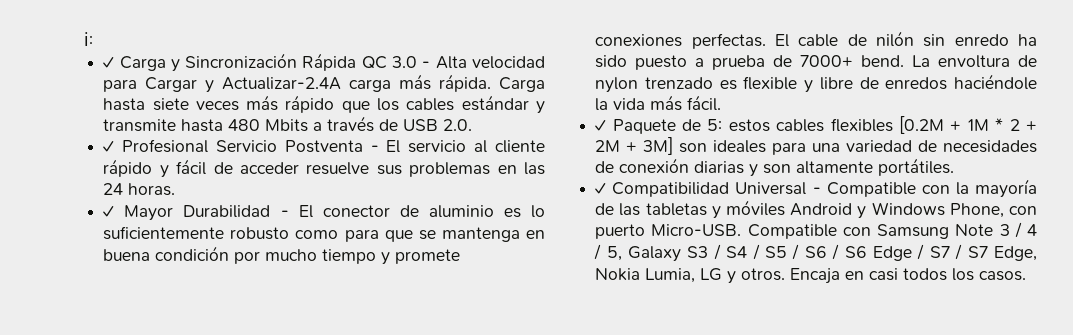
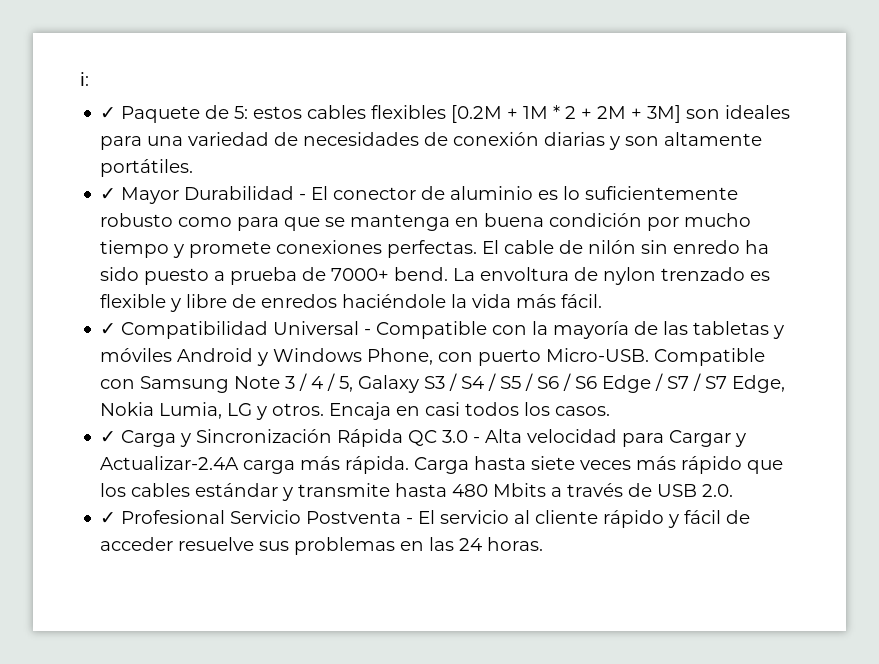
(93, 39) none -> [100,105,791,123] [100,132,763,150] [100,159,194,177] [100,186,739,204] [100,213,752,231] [100,240,770,258] [100,267,771,285] [100,294,603,312] [100,321,785,339] [100,348,766,366] [100,373,786,393] [100,402,611,420] // ✓ Paquete de 5: estos cables flexibles [0.2M + 1M * 2 + 2M + 3M] son ideales para una variedad de necesidades de conexión diarias y son altamente portátiles. // ✓ Mayor Durabilidad - El conector de aluminio es lo suficientemente robusto como para que se mantenga en buena condición por mucho tiempo y promete conexiones perfectas. El cable de nilón sin enredo ha sido puesto a prueba de 7000+ bend. La envoltura de nylon trenzado es flexible y libre de enredos haciéndole la vida más fácil. // ✓ Compatibilidad Universal - Compatible con la mayoría de las tabletas y móviles Android y Windows Phone, con puerto Micro-USB. Compatible con Samsung Note 3 / 4 / 5, Galaxy S3 / S4 / S5 / S6 / S6 Edge / S7 / S7 Edge, Nokia Lumia, LG y otros. Encaja en casi todos los casos.
[103,205,545,221] [103,226,545,242] [103,246,461,265] [595,31,1037,49] [595,55,1037,70] [595,74,1037,93] [595,95,722,111] [595,116,1037,134] [595,137,1037,155] [595,158,955,177] [595,179,1037,198] [595,200,1037,219] [595,222,1037,239] [594,244,1037,262] [595,268,1027,284] // ✓ Mayor Durabilidad - El conector de aluminio es lo suficientemente robusto como para que se mantenga en buena condición por mucho tiempo y promete conexiones perfectas. El cable de nilón sin enredo ha sido puesto a prueba de 7000+ bend. La envoltura de nylon trenzado es flexible y libre de enredos haciéndole la vida más fácil. // ✓ Paquete de 5: estos cables flexibles [0.2M + 1M * 2 + 2M + 3M] son ideales para una variedad de necesidades de conexión diarias y son altamente portátiles. // ✓ Compatibilidad Universal - Compatible con la mayoría de las tabletas y móviles Android y Windows Phone, con puerto Micro-USB. Compatible con Samsung Note 3 / 4 / 5, Galaxy S3 / S4 / S5 / S6 / S6 Edge / S7 / S7 Edge, Nokia Lumia, LG y otros. Encaja en casi todos los casos. -> (544, 544) none

